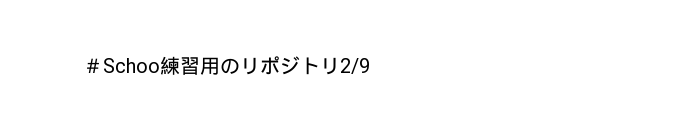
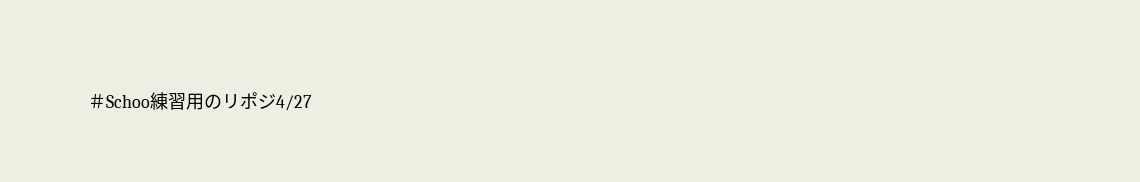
[300,57,370,75] トリ2/9 -> [276,95,312,111] 4/27

